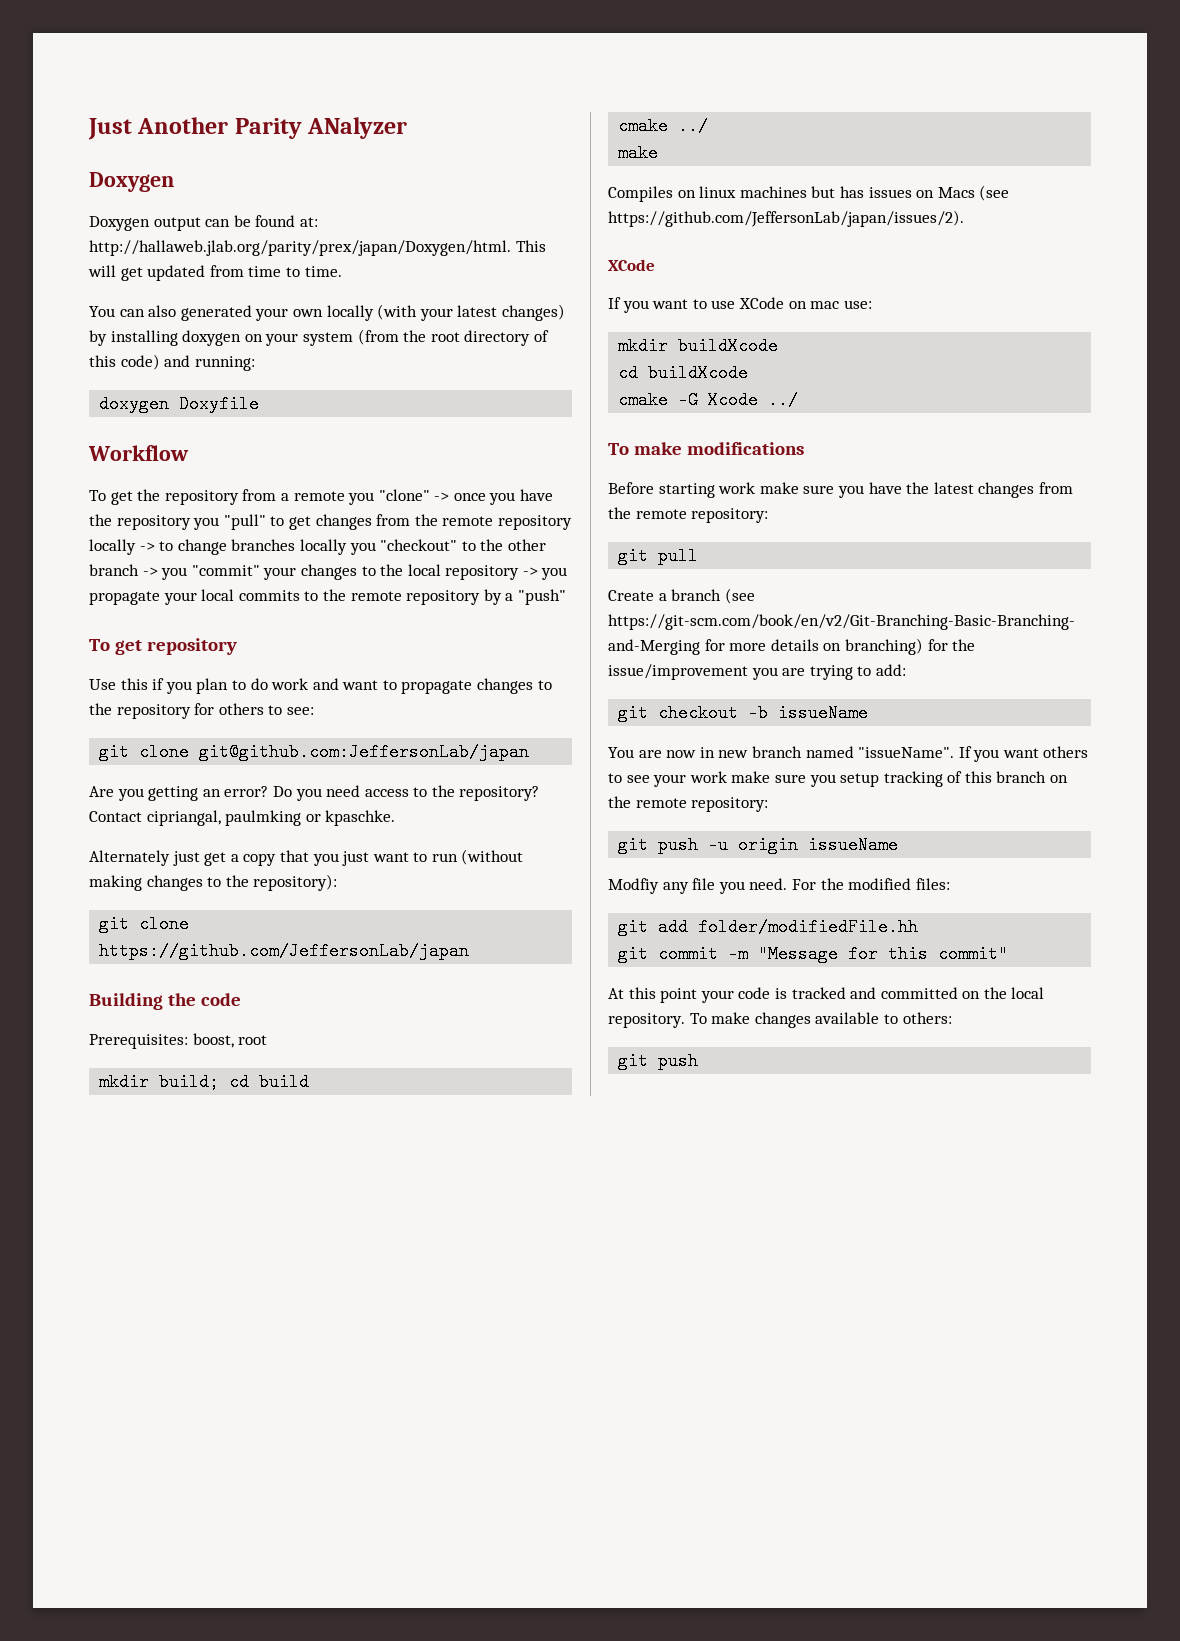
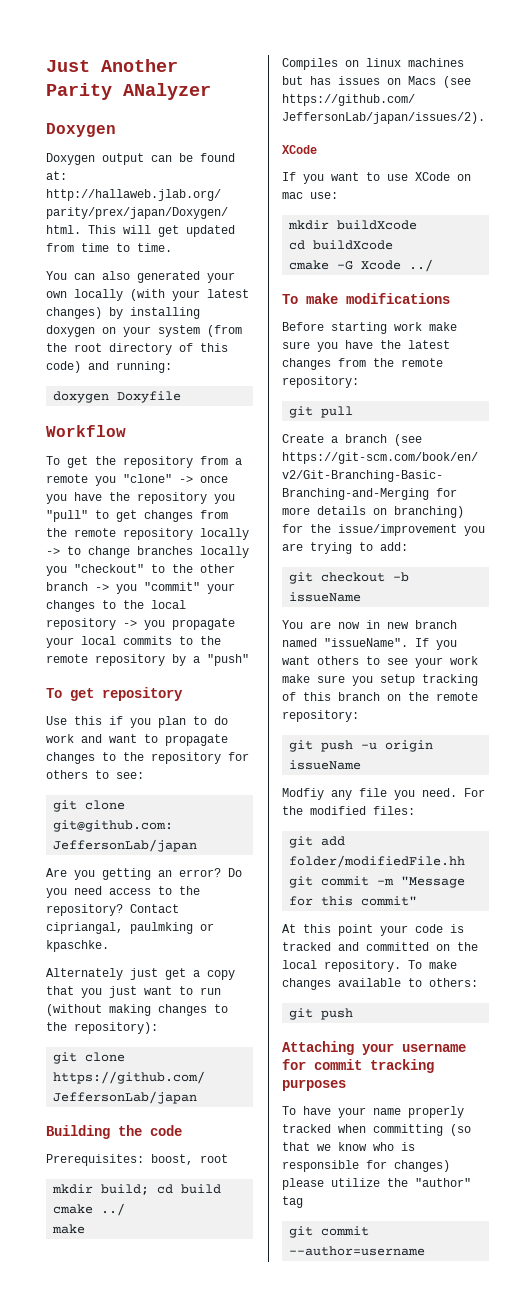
(699, 1061) none -> [282,1041,466,1055] [282,1059,434,1073] [282,1079,346,1091] [282,1106,464,1118] [282,1124,471,1136] [282,1142,415,1151] [282,1160,450,1172] [282,1178,471,1190] [282,1196,303,1208] [289,1226,370,1238] [289,1246,426,1256] // Attaching your username for commit tracking purposes // To have your name properly tracked when committing (so that we know who is responsible for changes) please utilize the "author" tag // git commit --author=username

